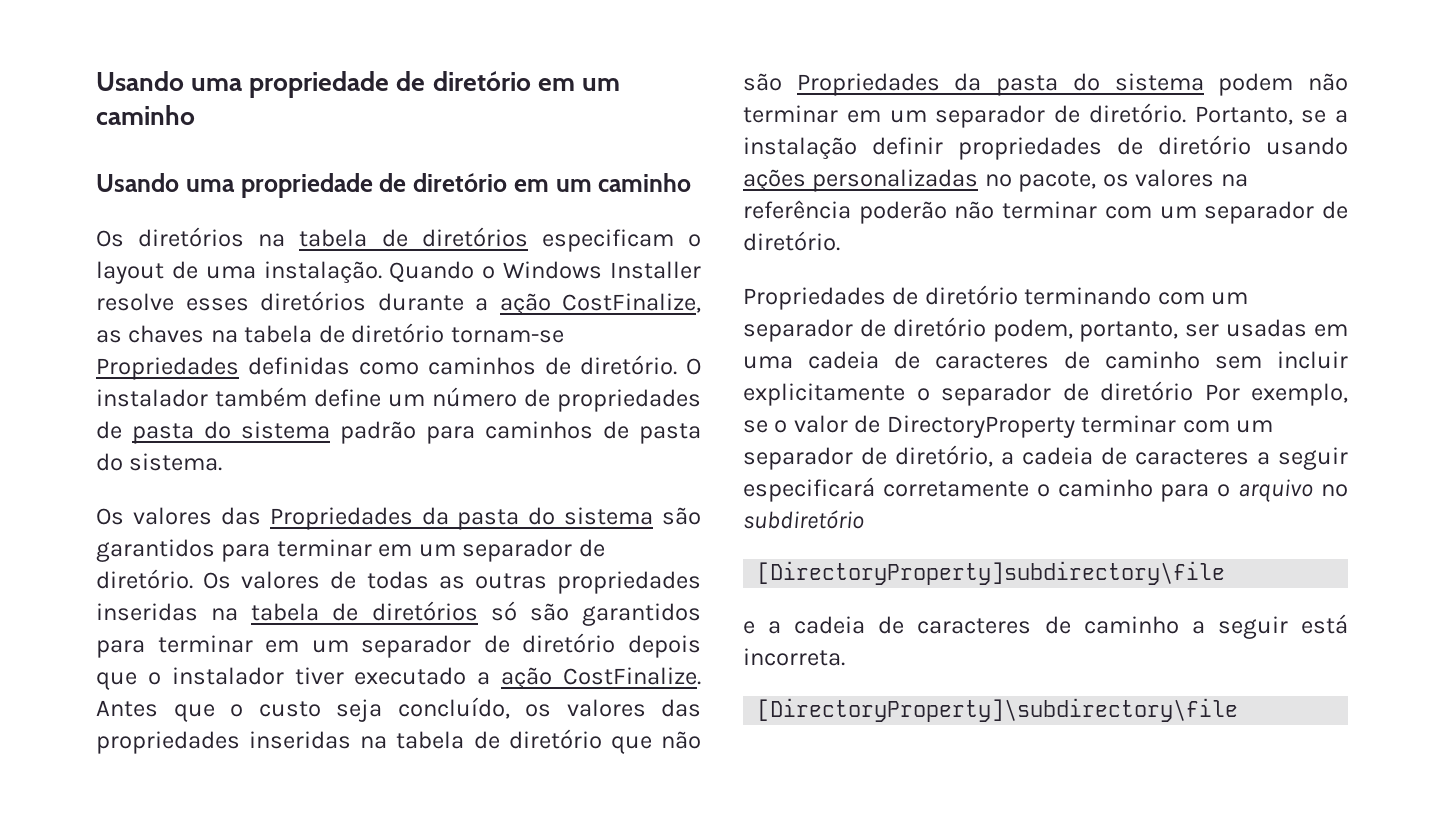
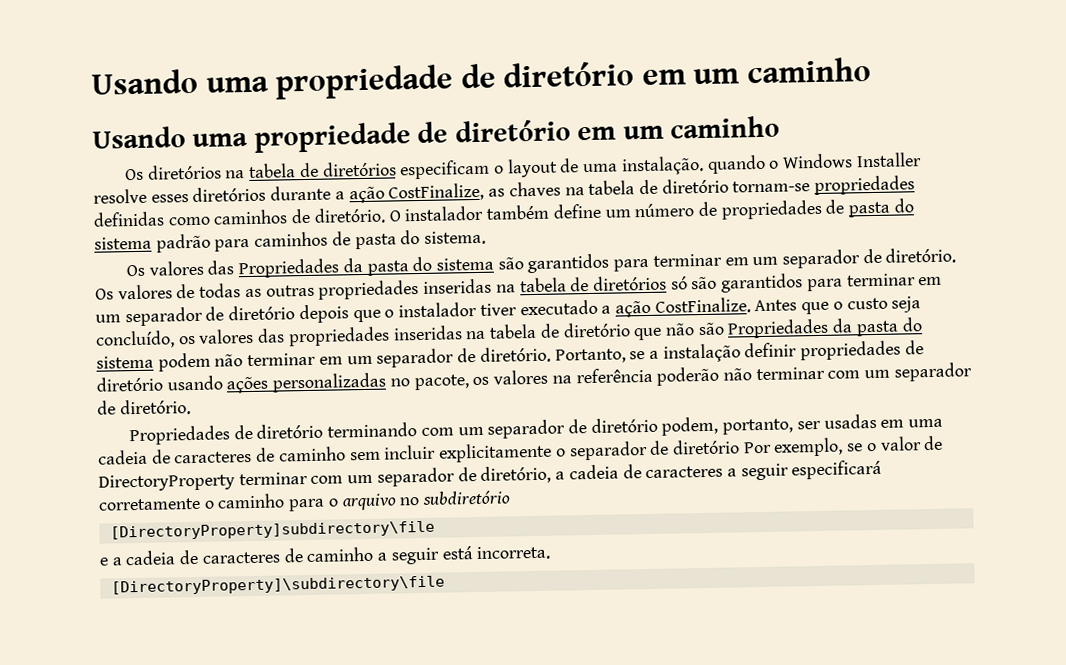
[389,261,475,283] Quando -> [706,154,766,174] quando
[96,357,239,380] Propriedades -> [814,175,916,196] propriedades

